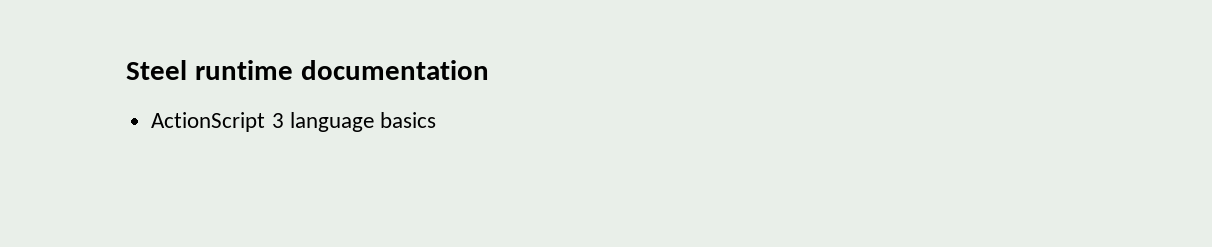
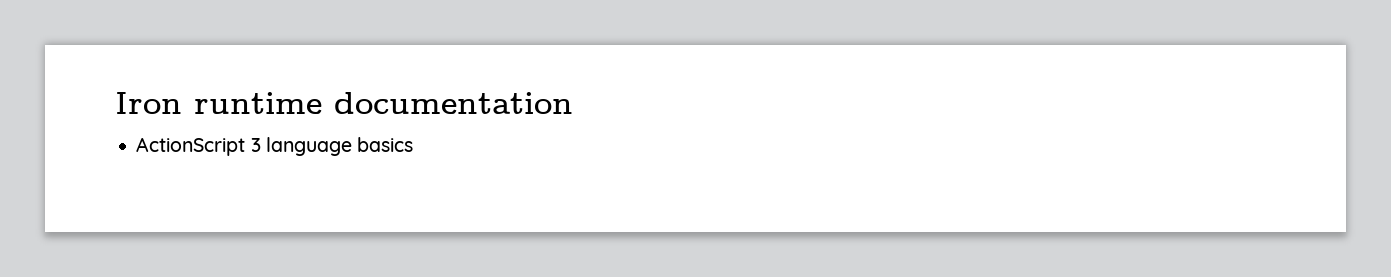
[126,60,187,80] Steel -> [115,92,182,114] Iron

